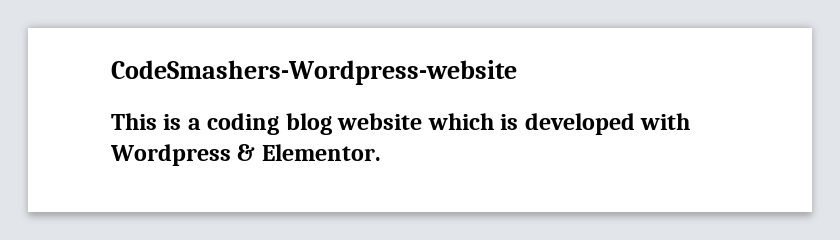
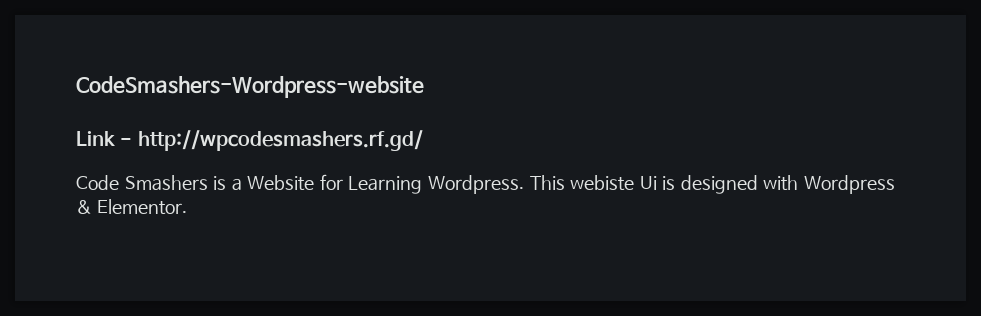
[111,113,635,135] This is a coding blog website which is developed -> [76,130,423,151] [76,174,758,194] Link - http://wpcodesmashers.rf.gd/ // Code Smashers is a Website for Learning Wordpress. This webiste Ui is designed

